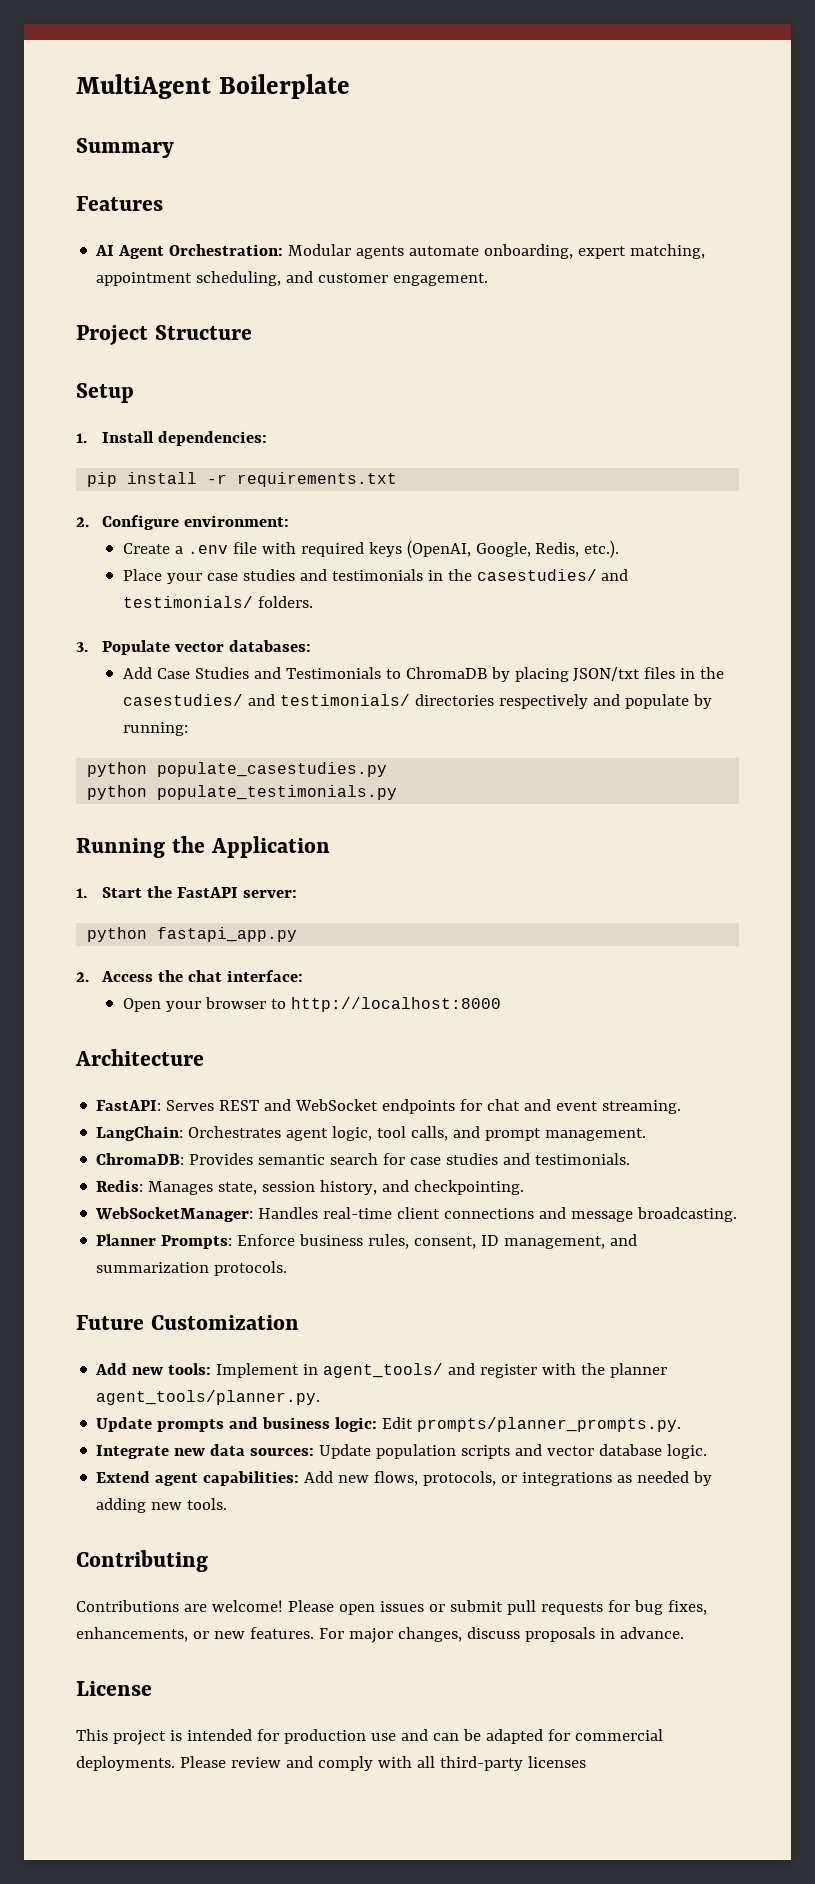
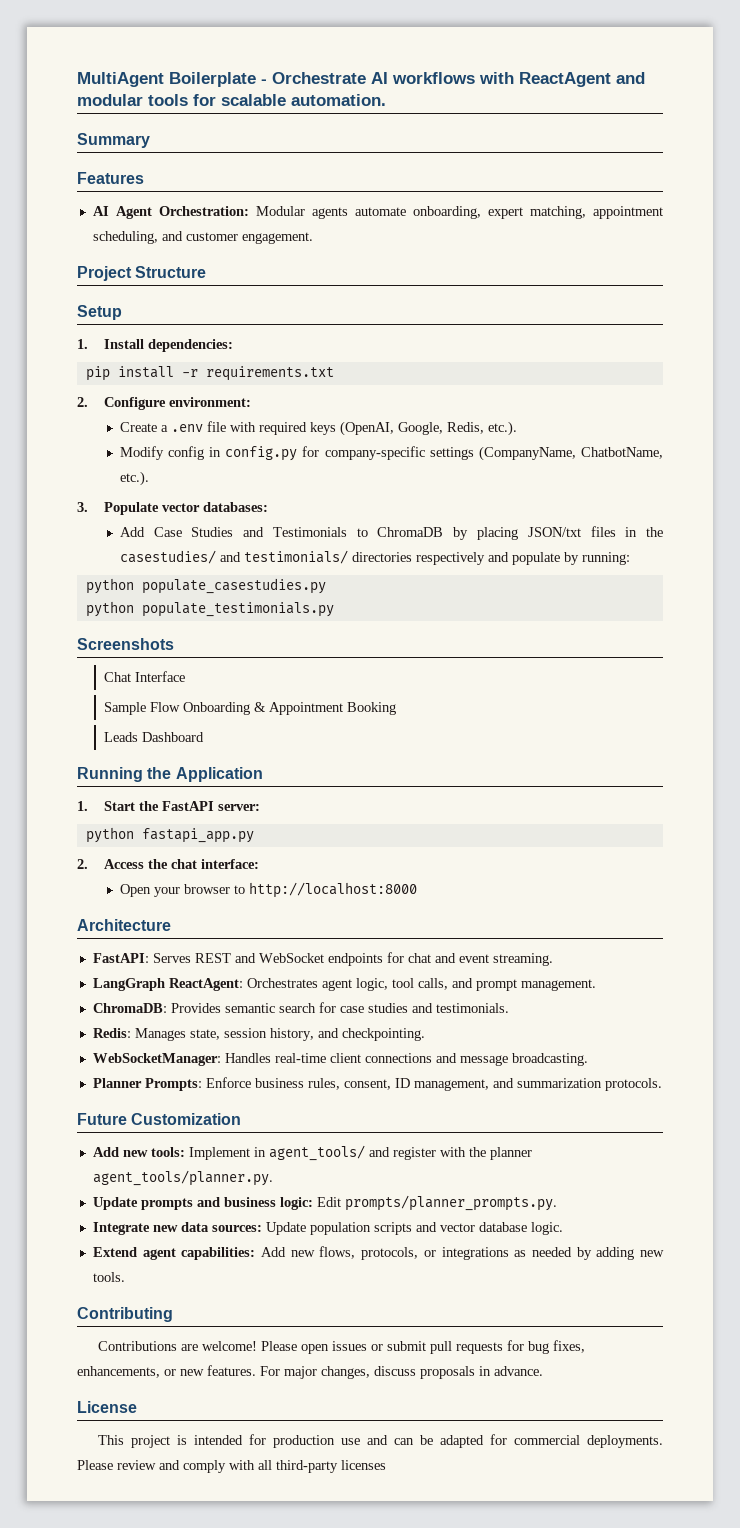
(350, 86) none -> [261,72,645,87] [77,94,386,106] - Orchestrate AI workflows with ReactAgent and modular tools for scalable automation.
[122,569,629,584] [122,596,313,608] Place your case studies and testimonials in the casestudies/ and testimonials/ folders. -> [119,446,663,461] [119,471,149,486] Modify config in config.py for company-specific settings (CompanyName, ChatbotName, etc.).
(398, 792) none -> [77,638,174,650] [104,671,186,682] [104,702,397,715] [104,732,205,742] // Screenshots // Chat Interface // Sample Flow Onboarding & Appointment Booking // Leads Dashboard
[96,1126,184,1141] LangChain: -> [92,978,243,991] LangGraph ReactAgent:

